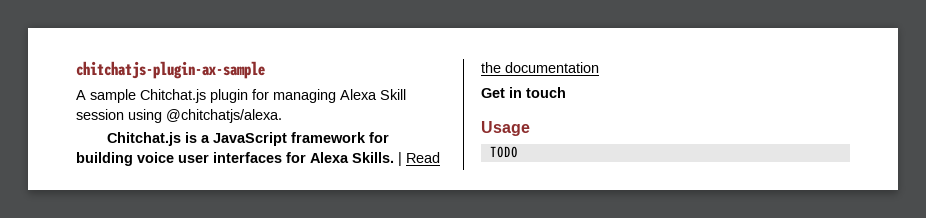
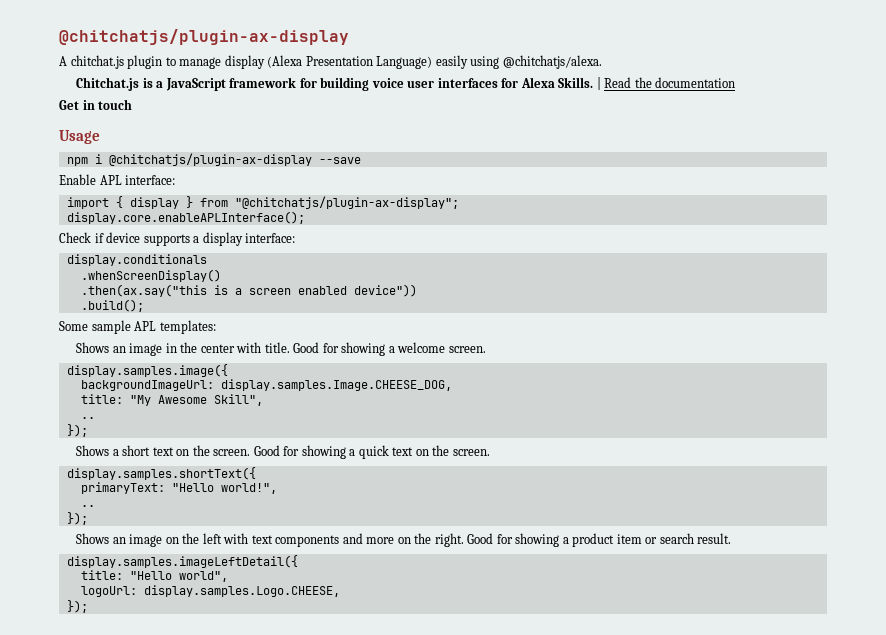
[76,61,265,79] chitchatjs-plugin-ax-sample -> [59,29,349,45] @chitchatjs/plugin-ax-display
[90,89,406,103] [76,109,124,120] sample Chitchat.js plugin for managing Alexa Skill session -> [70,55,468,69] chitchat.js plugin to manage display (Alexa Presentation Language) easily
[489,146,518,158] TODO -> [66,153,361,166] [59,174,176,185] [66,196,459,209] [66,211,305,224] [59,232,296,246] [66,254,207,266] [80,269,221,282] [80,284,417,297] [80,299,144,312] [59,320,216,334] [76,342,486,356] [66,364,228,377] [80,379,452,391] [80,394,263,406] [80,417,95,419] [66,424,88,437] [76,445,490,459] [66,467,256,480] [80,482,277,494] [80,505,95,507] [66,512,88,525] [76,533,732,547] [66,555,298,568] [80,570,228,582] [80,585,340,597] [66,600,88,613] npm i @chitchatjs/plugin-ax-display --save // Enable APL interface: // import { display } from "@chitchatjs/plugin-ax-display"; // display.core.enableAPLInterface(); // Check if device supports a display interface: // display.conditionals // .whenScreenDisplay() // .then(ax.say("this is a screen enabled device")) // .build(); // Some sample APL templates: // Shows an image in the center with title. Good for showing a welcome screen. // display.samples.image({ // backgroundImageUrl: display.samples.Image.CHEESE_DOG, // title: "My Awesome Skill", // .. // }); // Shows a short text on the screen. Good for showing a quick text on the screen. // display.samples.shortText({ // primaryText: "Hello world!", // .. // }); // Shows an image on the left with text components and more on the right. Good for showing a product item or search result. // display.samples.imageLeftDetail({ // title: "Hello world", // logoUrl: display.samples.Logo.CHEESE, // });

